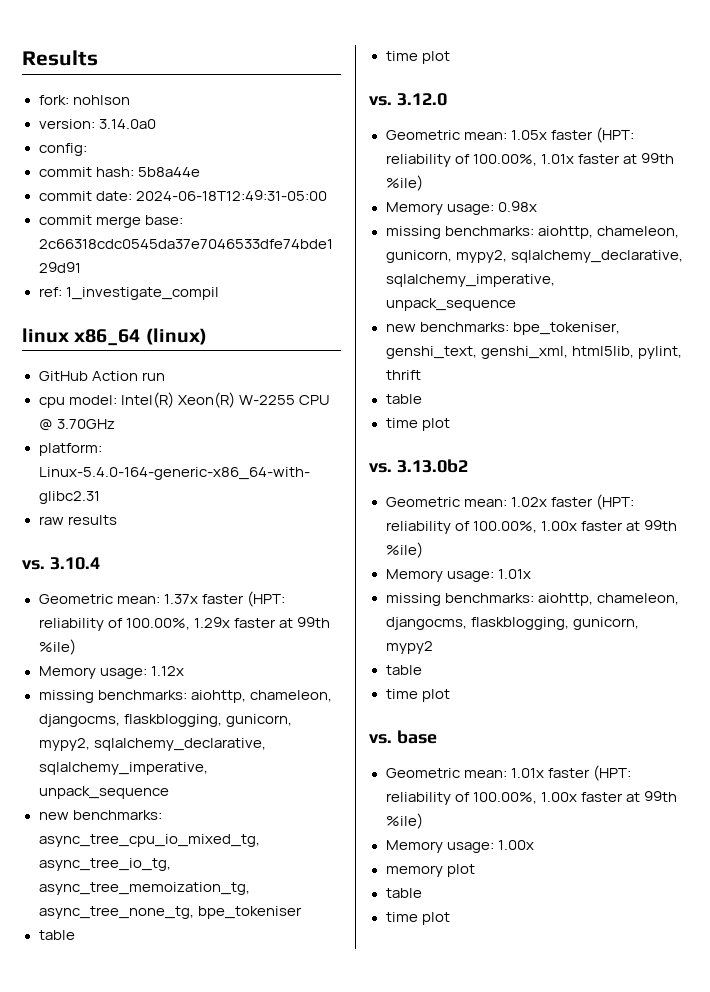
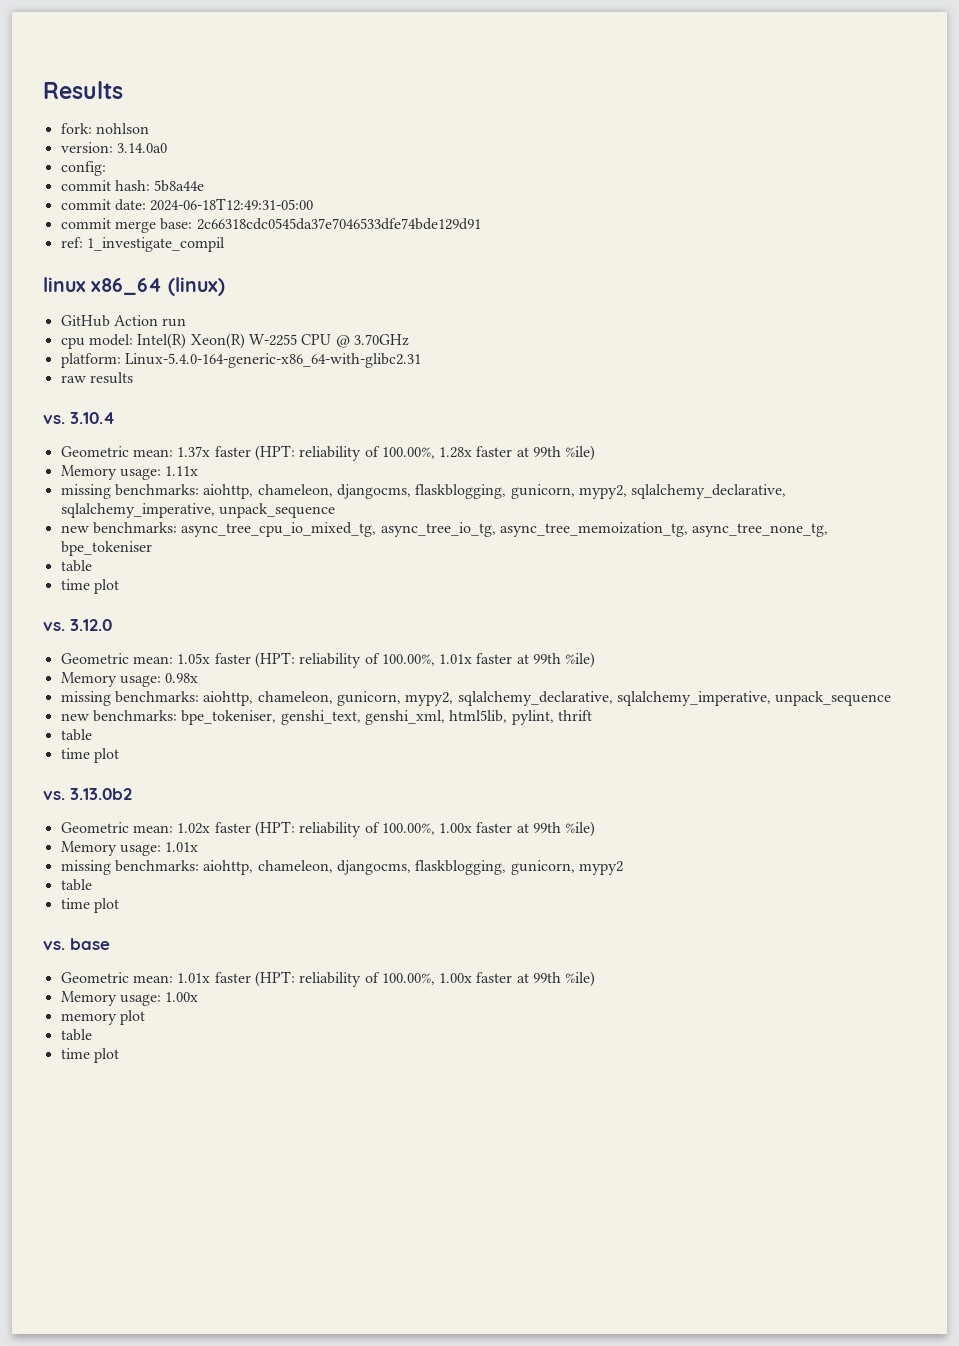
[193,617,330,628] [38,639,76,655] [38,666,184,679] 1.29x faster at 99th %ile) // Memory usage: 1.12x -> [439,445,596,461] [60,465,199,480] 1.28x faster at 99th %ile) // Memory usage: 1.11x

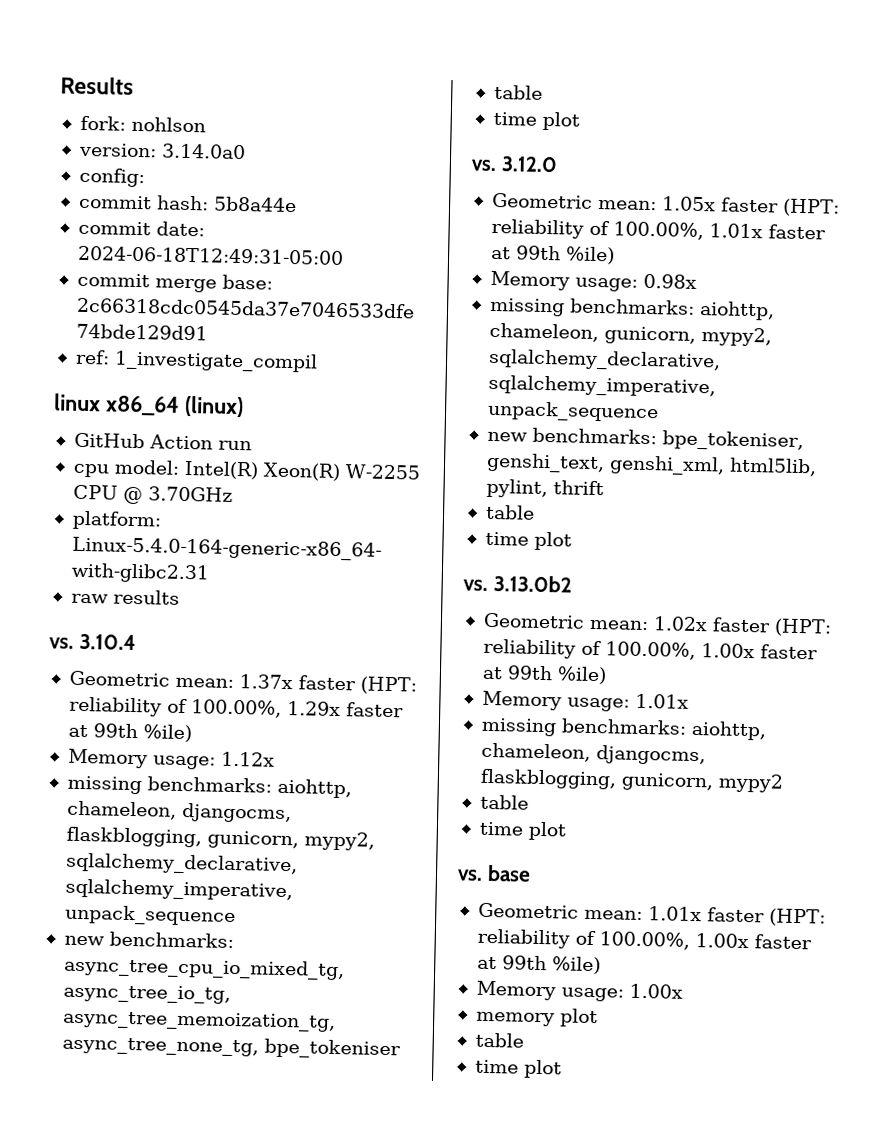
[439,445,596,461] [60,465,199,480] 1.28x faster at 99th %ile) // Memory usage: 1.11x -> [286,700,404,718] [67,723,192,743] [67,748,275,770] 1.29x faster at 99th %ile) // Memory usage: 1.12x

